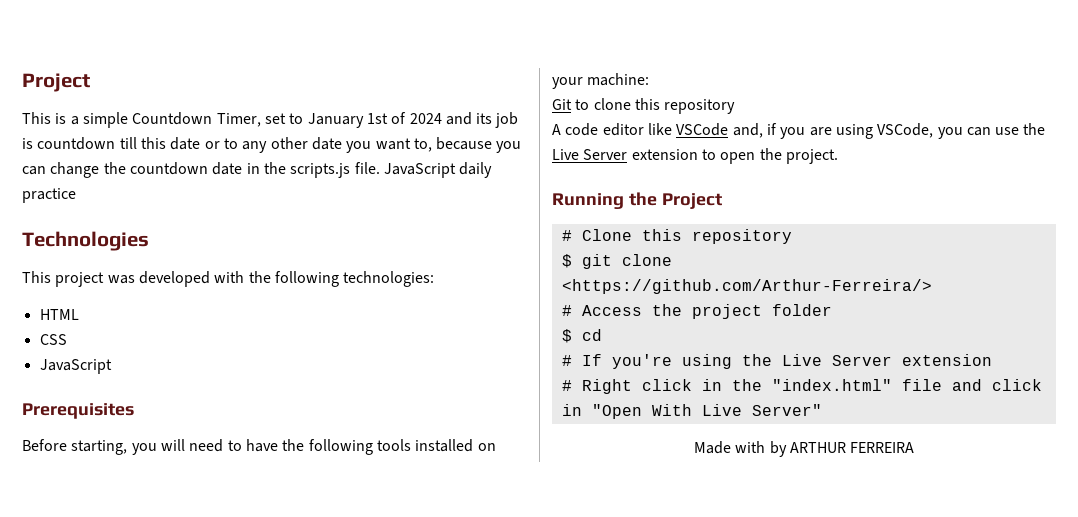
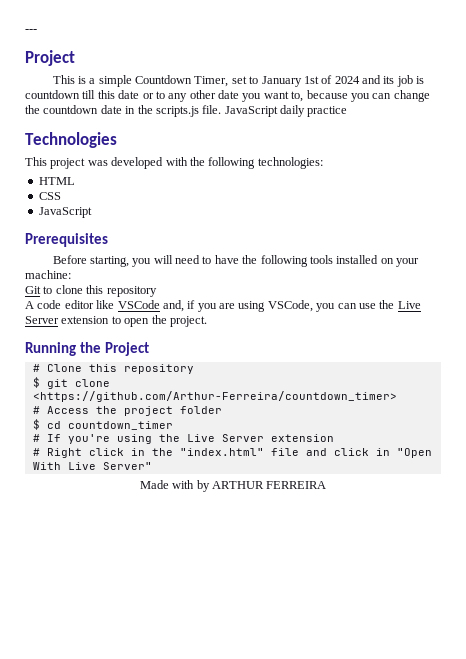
(22, 82) none -> [25,29,37,32] --- //
[561,279,932,294] <https://github.com/Arthur-Ferreira/> -> [32,391,397,402] <https://github.com/Arthur-Ferreira/countdown_timer>
(602, 335) none -> [67,421,173,430] countdown_timer

